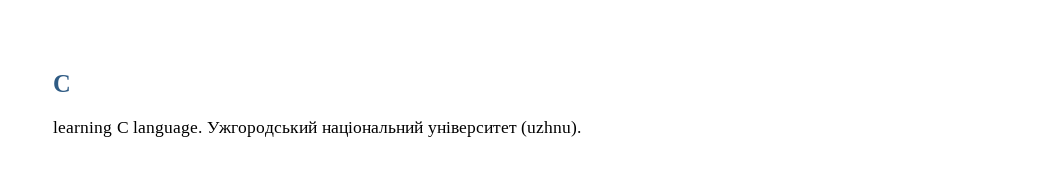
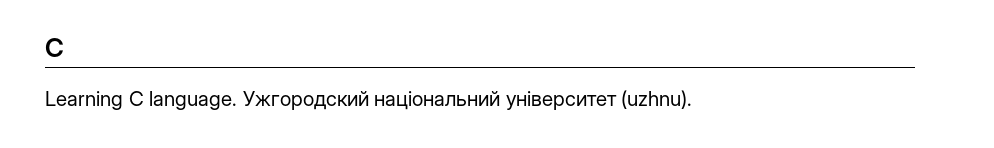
[53,121,112,137] learning -> [45,91,123,110] Learning
[207,121,318,137] Ужгородський -> [242,91,369,110] Ужгородский

